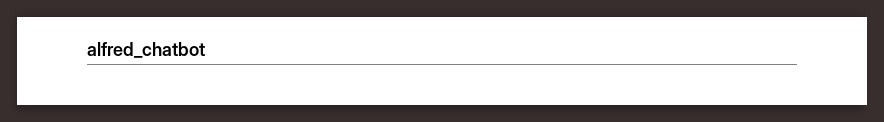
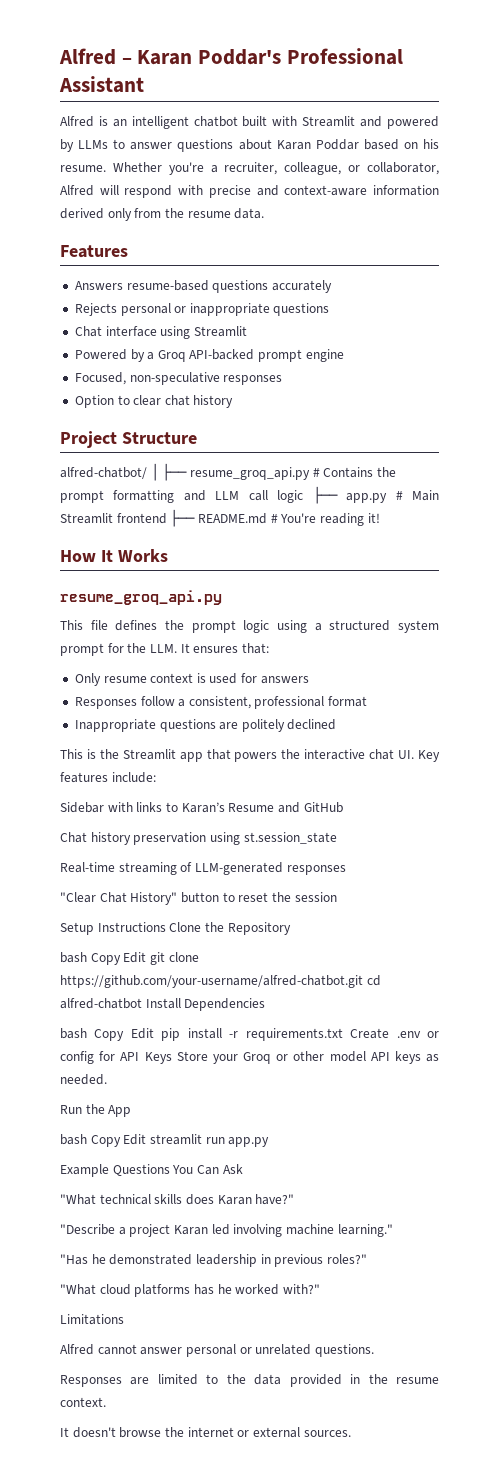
[87,42,205,58] alfred_chatbot -> [59,48,403,65] [59,76,144,93] [60,116,439,129] [60,139,439,152] [60,162,439,175] [60,185,440,198] [60,208,265,221] [60,245,128,258] [74,280,332,293] [74,303,330,316] [74,326,247,339] [74,349,344,362] [74,372,283,385] [74,395,234,408] [60,431,197,448] [60,463,396,481] [60,486,440,504] [60,509,380,527] [60,549,168,562] [60,590,222,605] [60,620,439,633] [60,643,269,656] [74,673,309,686] [74,696,368,709] [74,719,337,732] [60,749,441,762] [60,772,156,783] [60,802,343,813] [60,832,337,845] [60,862,346,875] [60,892,337,905] [60,922,291,935] [60,952,199,965] [60,975,381,988] [60,998,266,1011] [60,1028,440,1041] [60,1051,440,1064] [60,1074,107,1085] [60,1104,132,1117] [60,1134,270,1147] [60,1164,243,1177] [60,1194,295,1205] [60,1224,393,1237] [60,1254,367,1267] [60,1284,320,1297] [60,1314,124,1325] [60,1344,374,1357] [60,1374,440,1387] [60,1397,106,1407] [60,1427,351,1438] Alfred – Karan Poddar's Professional Assistant // Alfred is an intelligent chatbot built with Streamlit and powered by LLMs to answer questions about Karan Poddar based on his resume. Whether you're a recruiter, colleague, or collaborator, Alfred will respond with precise and context-aware information derived only from the resume data. // Features // Answers resume-based questions accurately // Rejects personal or inappropriate questions // Chat interface using Streamlit // Powered by a Groq API-backed prompt engine // Focused, non-speculative responses // Option to clear chat history // Project Structure // alfred-chatbot/ │ ├── resume_groq_api.py # Contains the prompt formatting and LLM call logic ├── app.py # Main Streamlit frontend ├── README.md # You're reading it! // How It Works // resume_groq_api.py // This file defines the prompt logic using a structured system prompt for the LLM. It ensures that: // Only resume context is used for answers // Responses follow a consistent, professional format // Inappropriate questions are politely declined // This is the Streamlit app that powers the interactive chat UI. Key features include: // Sidebar with links to Karan’s Resume and GitHub // Chat history preservation using st.session_state // Real-time streaming of LLM-generated responses // "Clear Chat History" button to reset the session // Setup Instructions Clone the Repository // bash Copy Edit git clone https://github.com/your-username/alfred-chatbot.git cd alfred-chatbot Install Dependencies // bash Copy Edit pip install -r requirements.txt Create .env or config for API Keys Store your Groq or other model API keys as needed. // Run the App // bash Copy Edit streamlit run app.py // Example Questions You Can Ask // "What technical skills does Karan have?" // "Describe a project Karan led involving machine learning." // "Has he demonstrated leadership in previous roles?" // "What cloud platforms has he worked with?" // Limitations // Alfred cannot answer personal or unrelated questions. // Responses are limited to the data provided in the resume context. // It doesn't browse the internet or external sources.

